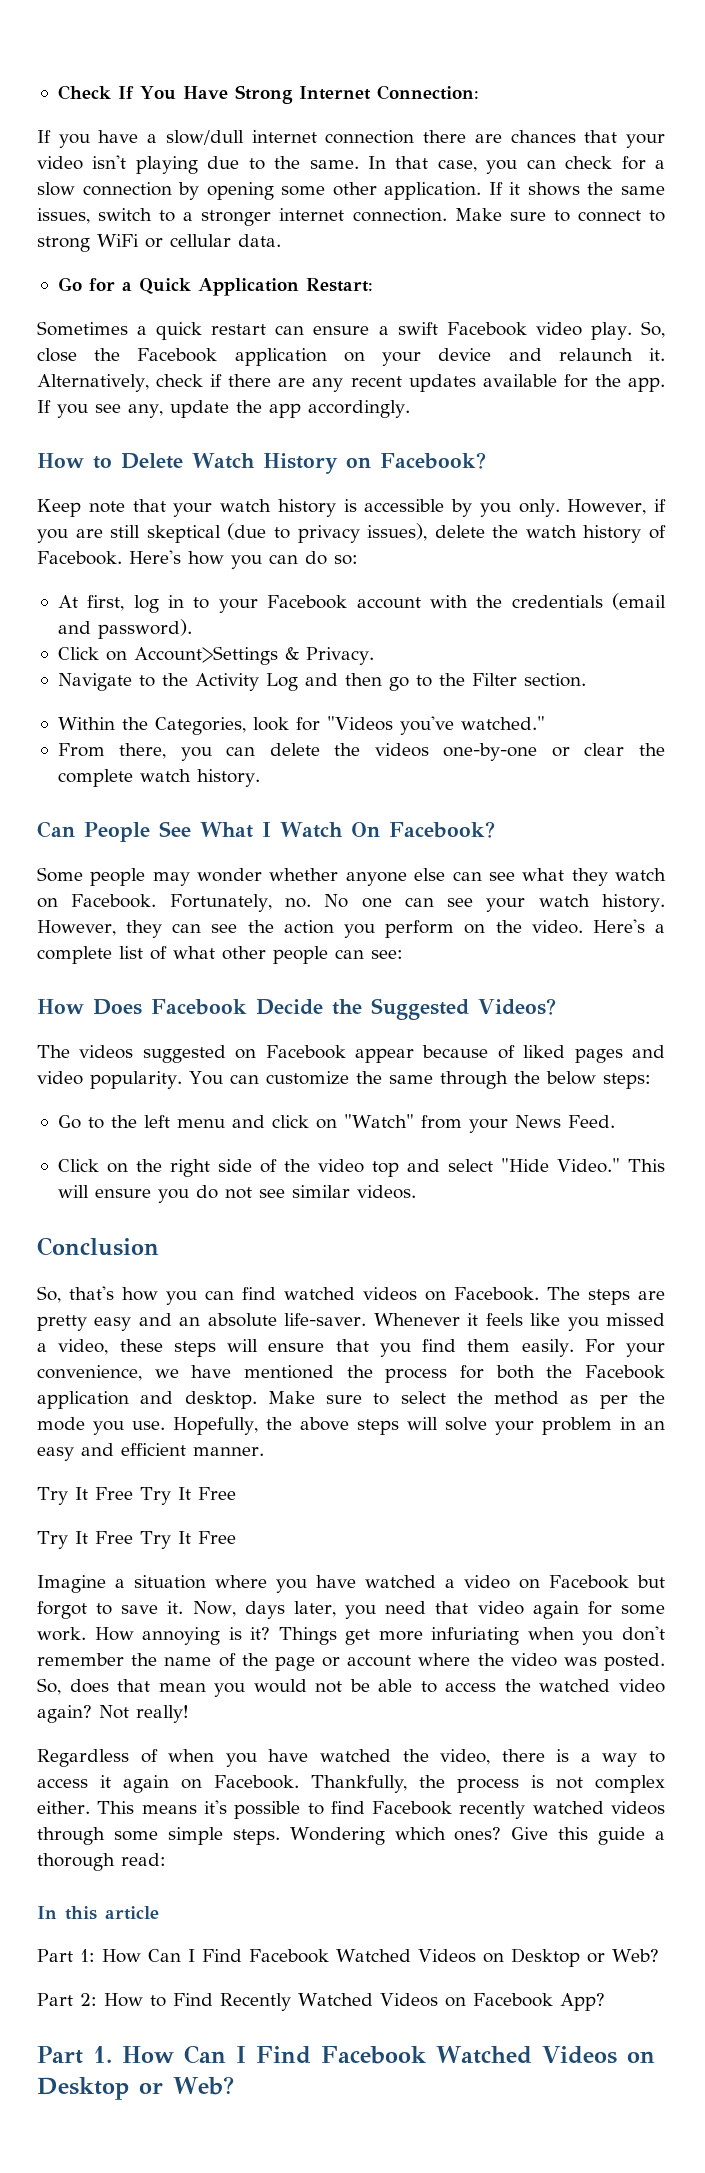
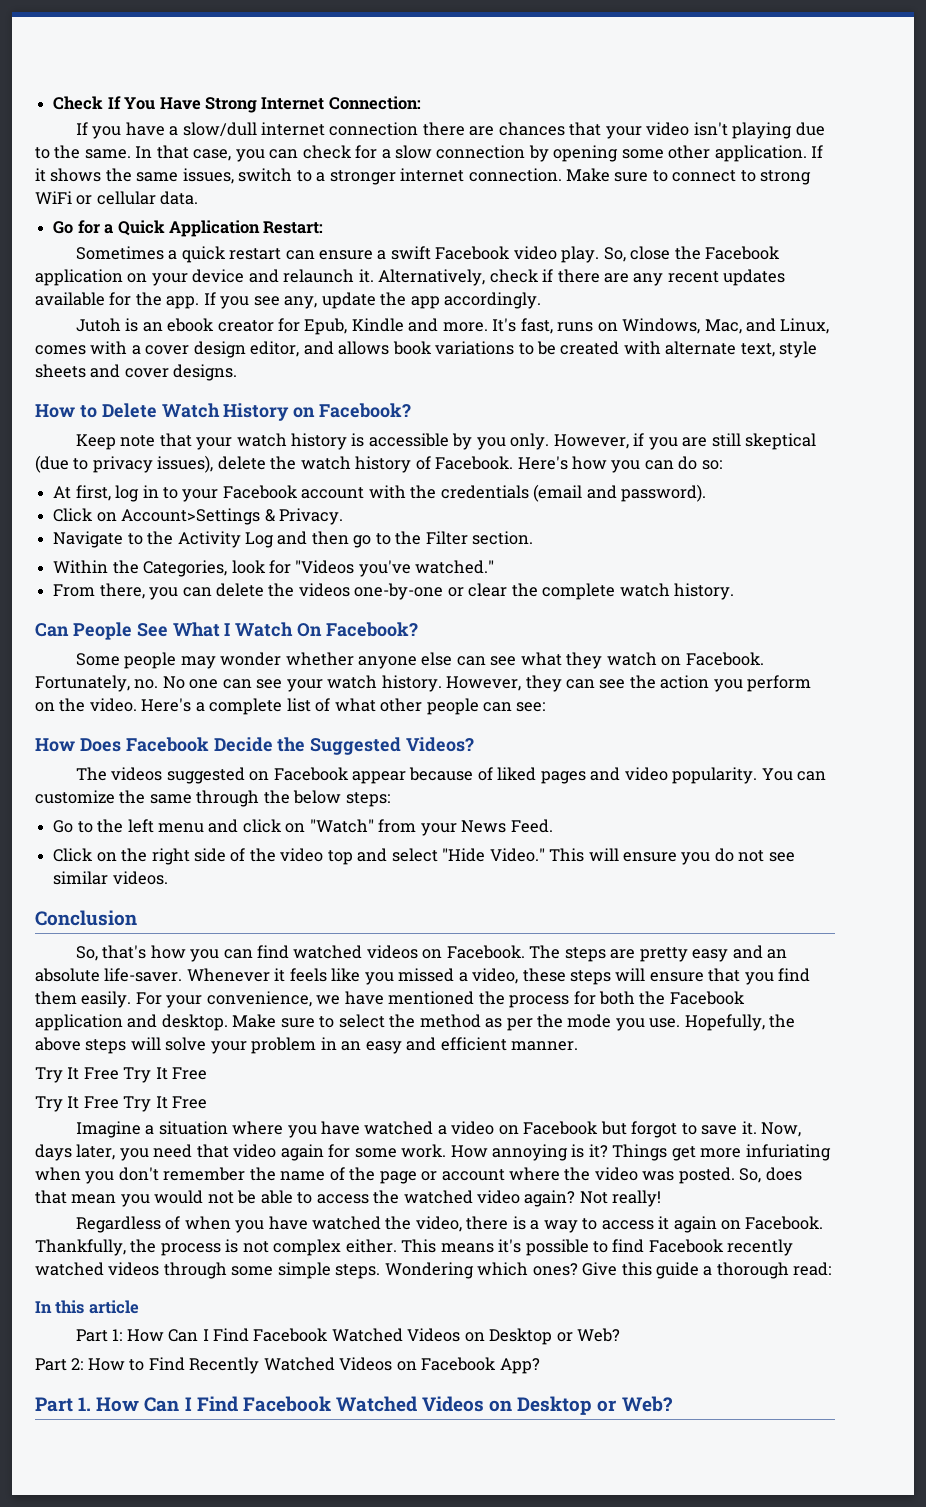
(410, 409) none -> [75,318,830,335] [35,341,818,358] [35,364,238,381] // Jutoh is an ebook creator for Epub, Kindle and more. It's fast, runs on Windows, Mac, and Linux, comes with a cover design editor, and allows book variations to be created with alternate text, style sheets and cover designs.

